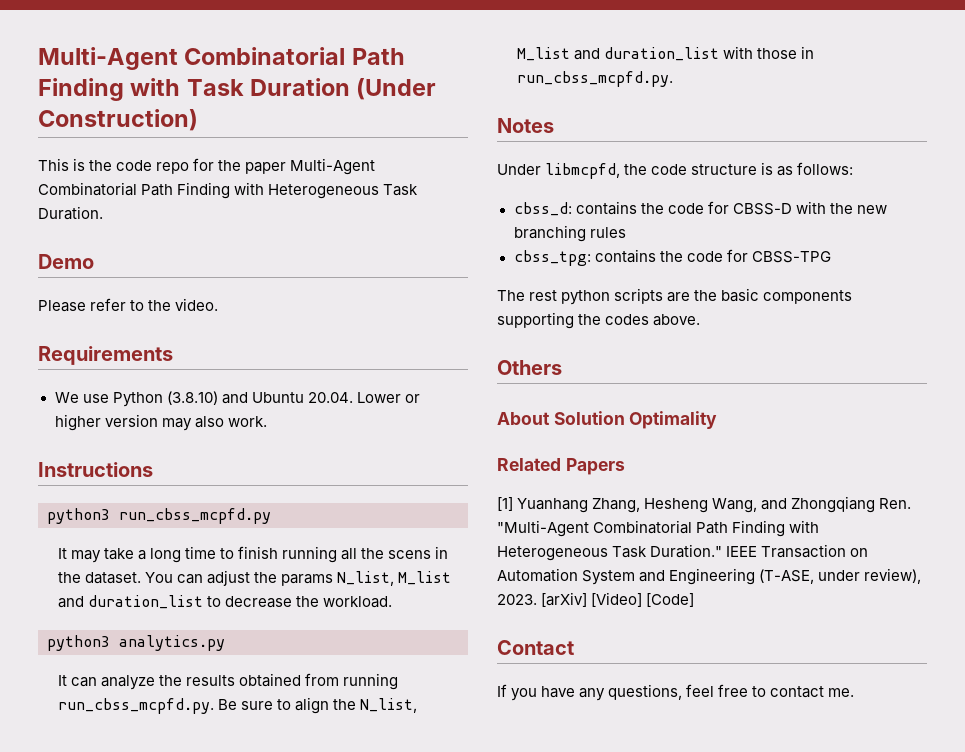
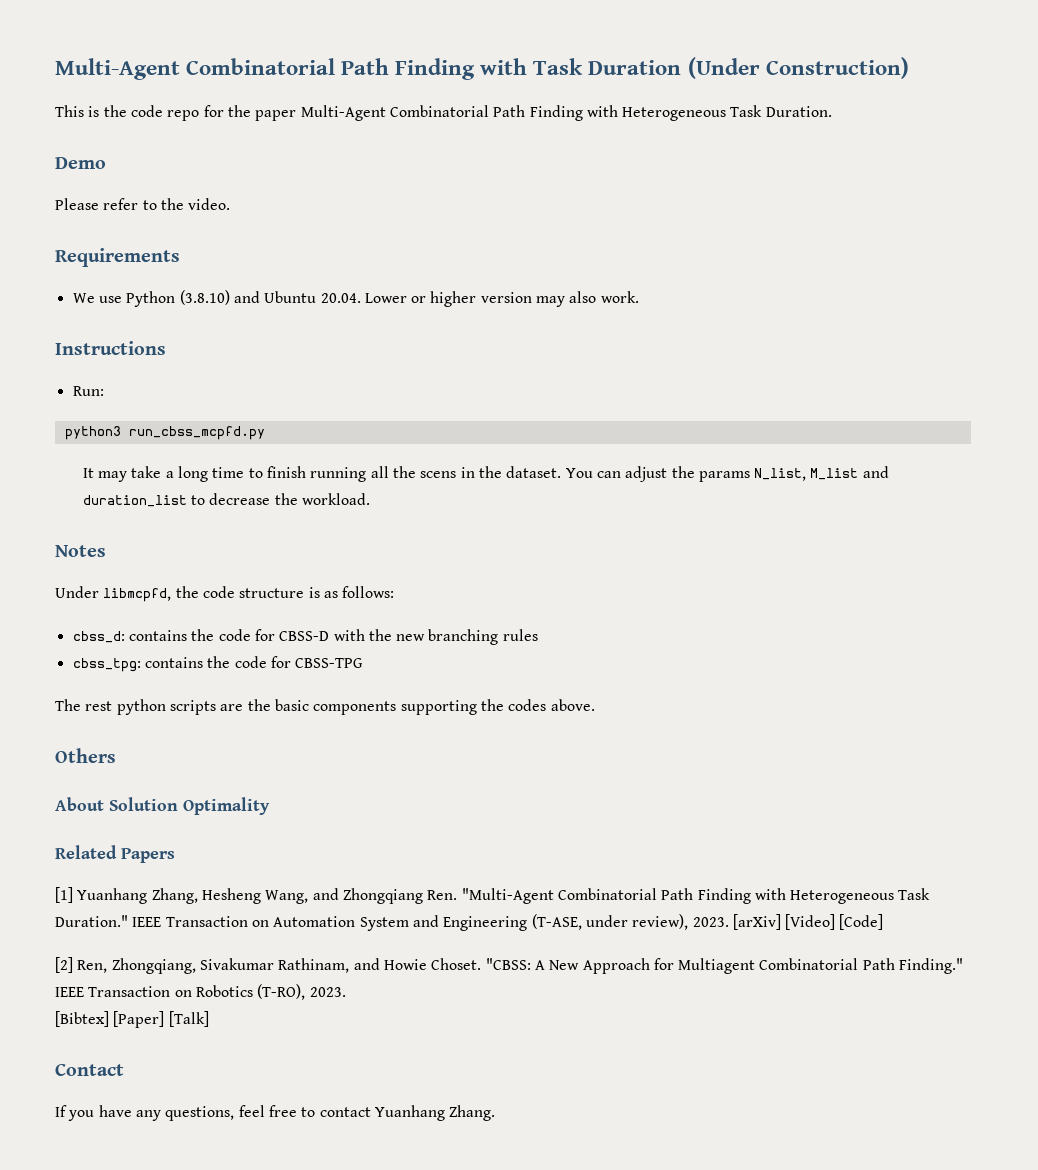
(153, 469) none -> [72,386,104,396] // Run:
[47,635,225,651] [57,673,399,690] [57,697,418,714] [516,46,814,61] [516,71,673,87] // python3 analytics.py // It can analyze the results obtained from running run_cbss_mcpfd.py. Be sure to align the N_list, M_list and duration_list with those in run_cbss_mcpfd.py. -> (371, 499) none
(695, 600) none -> [55,957,964,974] [55,984,346,1000] [55,1011,209,1028] // [2] Ren, Zhongqiang, Sivakumar Rathinam, and Howie Choset. "CBSS: A New Approach for Multiagent Combinatorial Path Finding." IEEE Transaction on Robotics (T-RO), 2023. // [Bibtex] [Paper] [Talk]
[828,688,855,697] me. -> [374,1105,496,1121] Yuanhang Zhang.

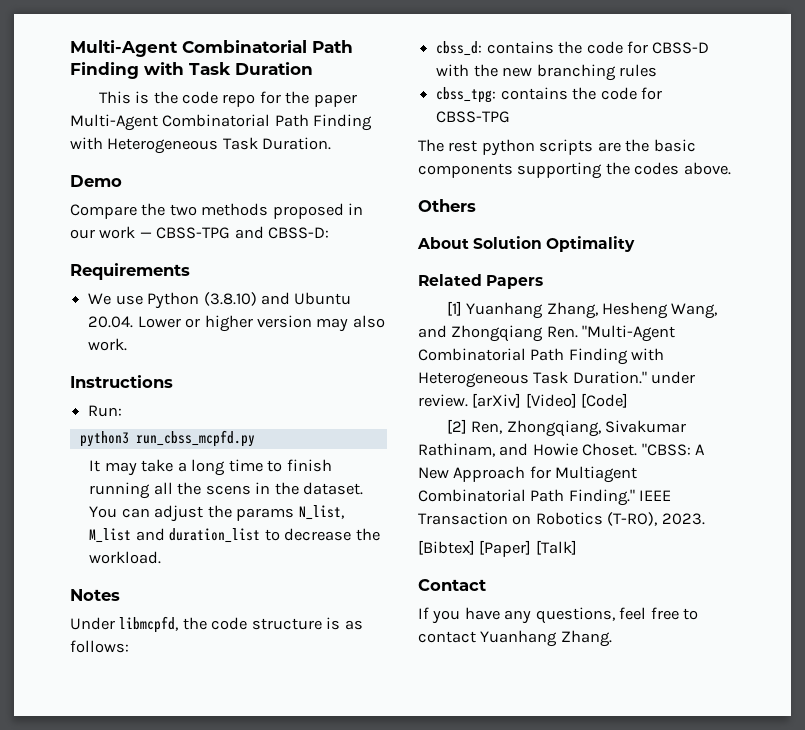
[687,57,909,79] (Under Construction) -> (313, 68) none
[55,198,231,210] Please refer to the video. -> [70,203,364,219] [70,226,330,239] Compare the two methods proposed in our work — CBSS-TPG and CBSS-D:
[132,914,729,931] IEEE Transaction on Automation System and Engineering (T-ASE, under review), 2023. -> [651,371,696,384] [418,394,468,407] under review.

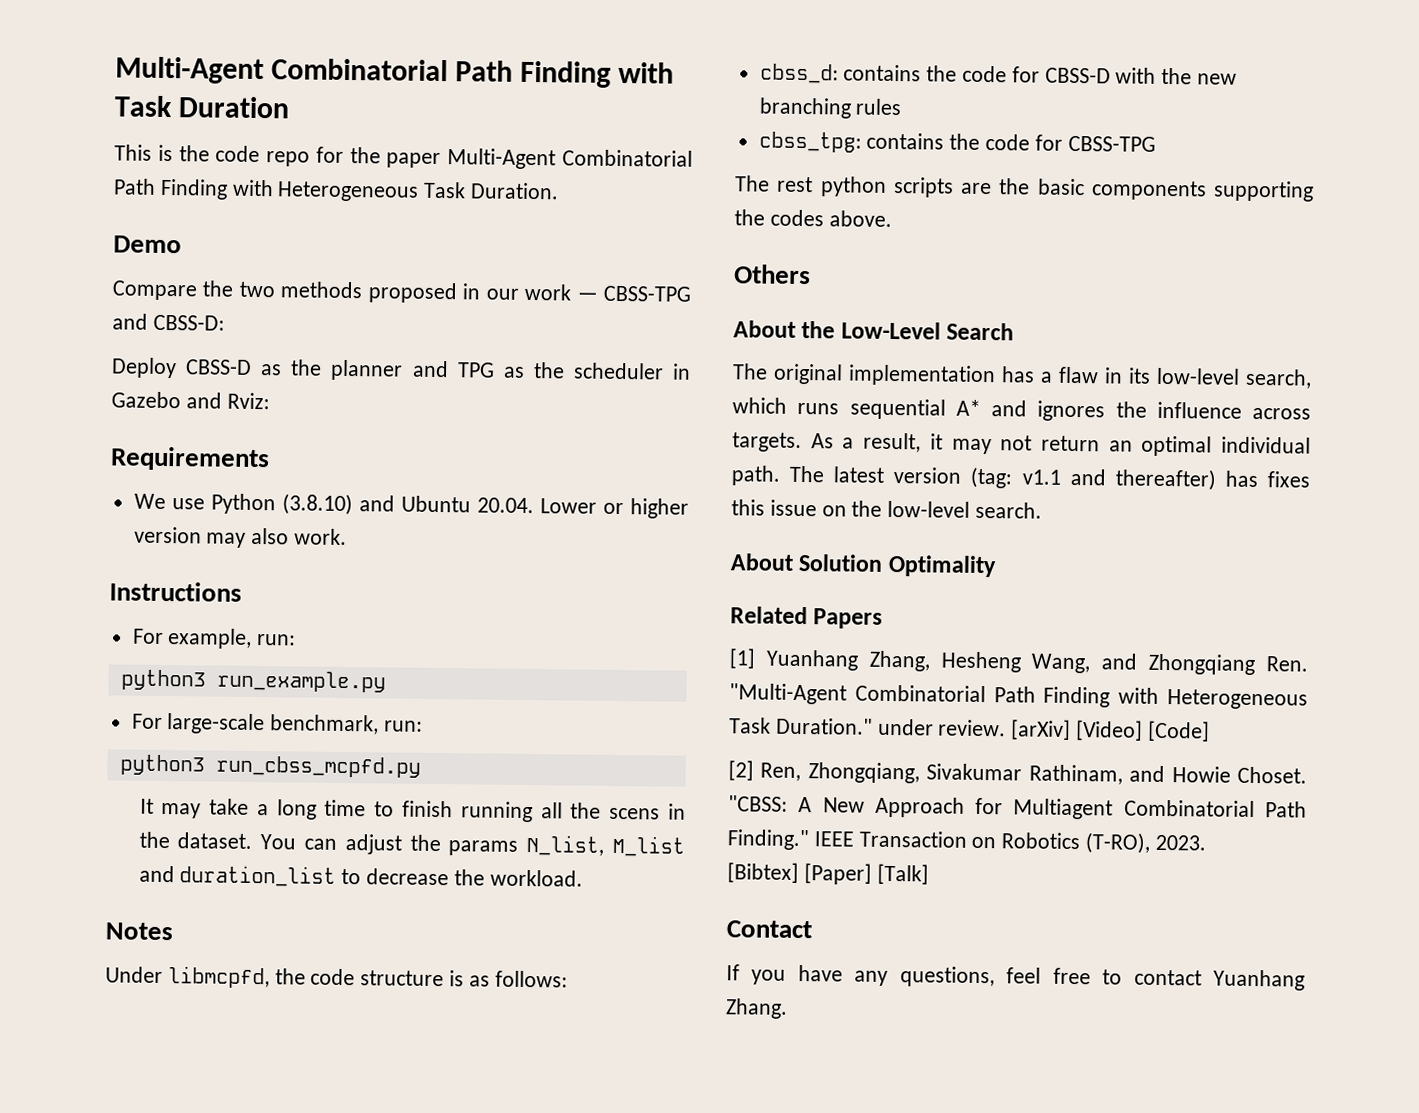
(330, 233) none -> [111,357,692,381] [111,391,270,410] // Deploy CBSS-D as the planner and TPG as the scheduler in Gazebo and Rviz:
[88,405,123,417] Run: -> [132,628,297,649] [120,669,386,693] [131,713,424,735] For example, run: // python3 run_example.py // For large-scale benchmark, run:
(476, 205) none -> [733,320,1015,341] [732,363,1312,389] [732,397,1311,422] [732,432,1311,457] [731,465,1310,491] [731,499,1043,519] // About the Low-Level Search // The original implementation has a flaw in its low-level search, which runs sequential A* and ignores the influence across targets. As a result, it may not return an optimal individual path. The latest version (tag: v1.1 and thereafter) has fixes this issue on the low-level search.

